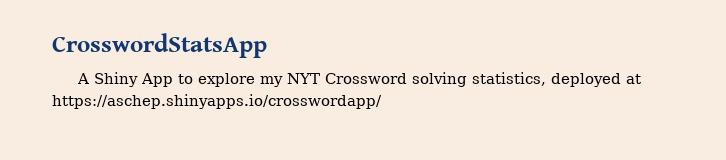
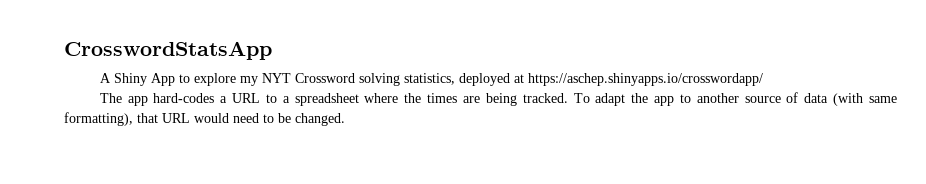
(382, 101) none -> [99,92,897,106] [64,112,345,126] // The app hard-codes a URL to a spreadsheet where the times are being tracked. To adapt the app to another source of data (with same formatting), that URL would need to be changed.

